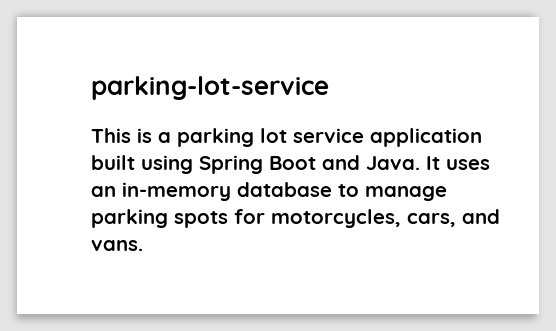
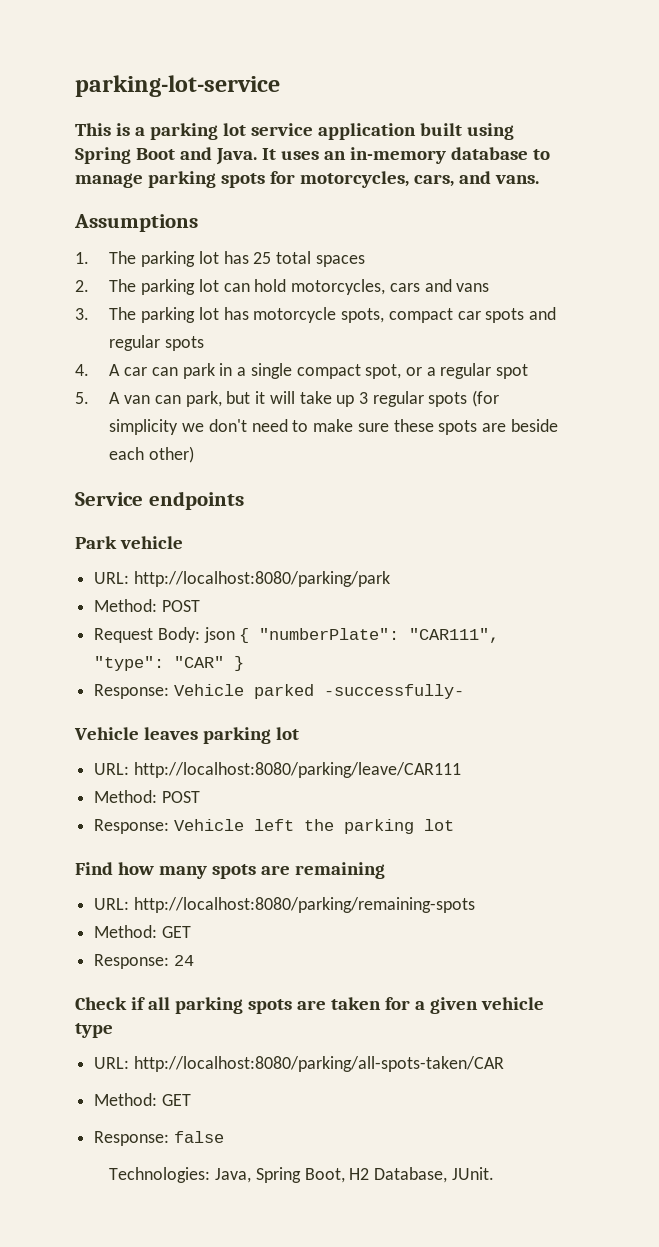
(143, 245) none -> [74,214,198,232] [75,251,365,267] [75,279,490,295] [75,307,556,323] [109,335,205,351] [75,363,529,379] [75,390,500,407] [109,419,558,435] [109,446,195,463] [75,491,244,510] [75,536,183,549] [94,571,390,587] [94,599,200,612] [94,627,500,643] [94,656,245,671] [94,684,464,699] [74,727,299,744] [94,762,461,778] [94,790,200,803] [94,819,454,834] [75,862,385,879] [94,897,475,913] [94,925,191,938] [94,954,194,969] [75,997,544,1014] [75,1023,113,1038] [94,1056,504,1072] [94,1093,191,1106] [94,1131,224,1146] [109,1167,494,1183] // Assumptions // 1. The parking lot has 25 total spaces // 2. The parking lot can hold motorcycles, cars and vans // 3. The parking lot has motorcycle spots, compact car spots and regular spots // 4. A car can park in a single compact spot, or a regular spot // 5. A van can park, but it will take up 3 regular spots (for simplicity we don't need to make sure these spots are beside each other) // Service endpoints // Park vehicle // URL: http://localhost:8080/parking/park // Method: POST // Request Body: json { "numberPlate": "CAR111", "type": "CAR" } // Response: Vehicle parked -successfully- // Vehicle leaves parking lot // URL: http://localhost:8080/parking/leave/CAR111 // Method: POST // Response: Vehicle left the parking lot // Find how many spots are remaining // URL: http://localhost:8080/parking/remaining-spots // Method: GET // Response: 24 // Check if all parking spots are taken for a given vehicle type // URL: http://localhost:8080/parking/all-spots-taken/CAR // Method: GET // Response: false // Technologies: Java, Spring Boot, H2 Database, JUnit.

